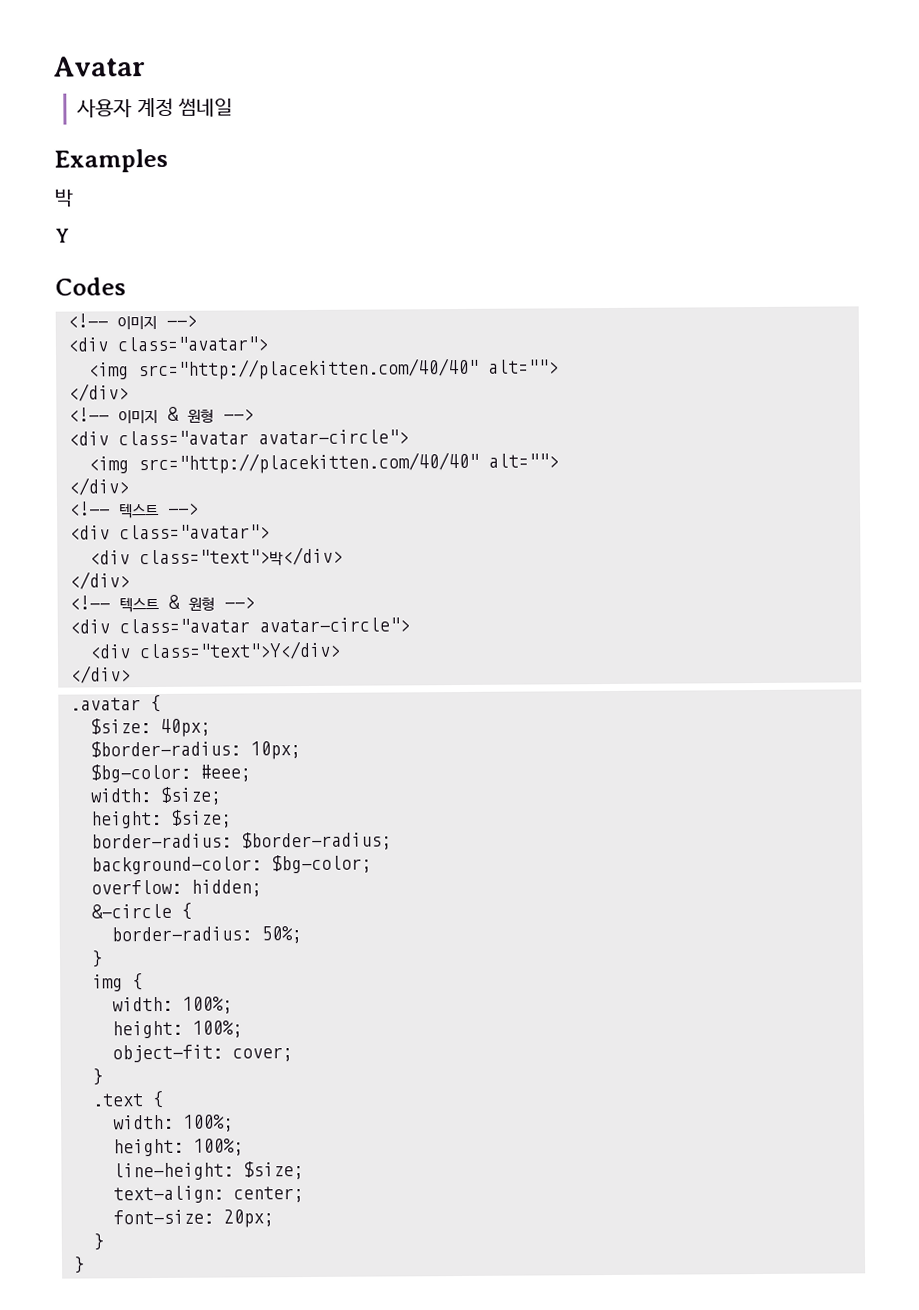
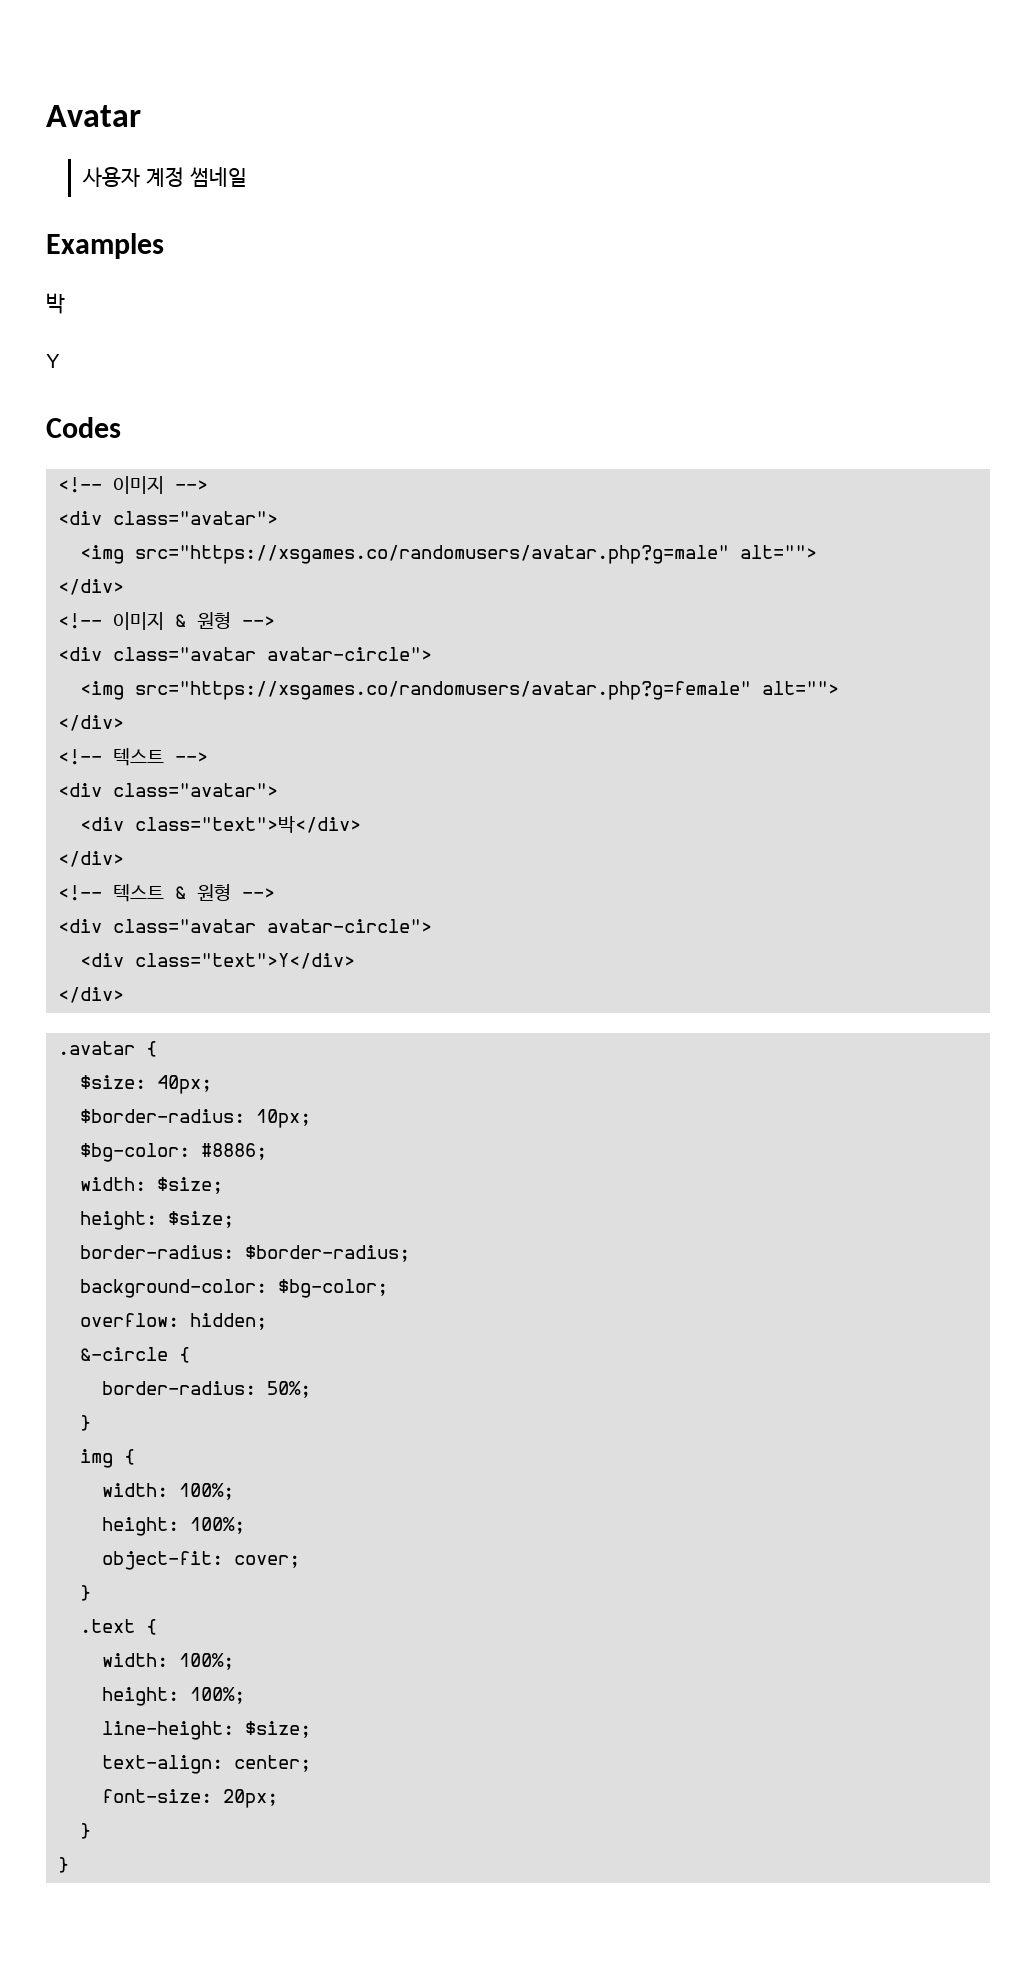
[138,357,479,381] src="http://placekitten.com/40/40" -> [135,545,730,564] src="https://xsgames.co/randomusers/avatar.php?g=male"
[138,451,479,475] src="http://placekitten.com/40/40" -> [135,681,752,700] src="https://xsgames.co/randomusers/avatar.php?g=female"
[200,764,251,782] #eee; -> [201,1143,268,1160] #8886;

